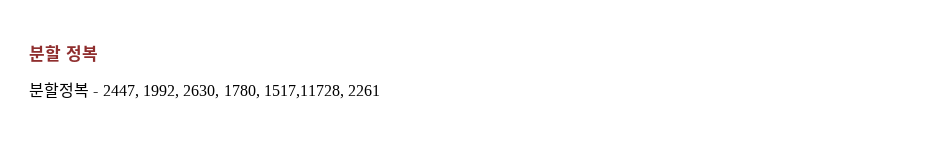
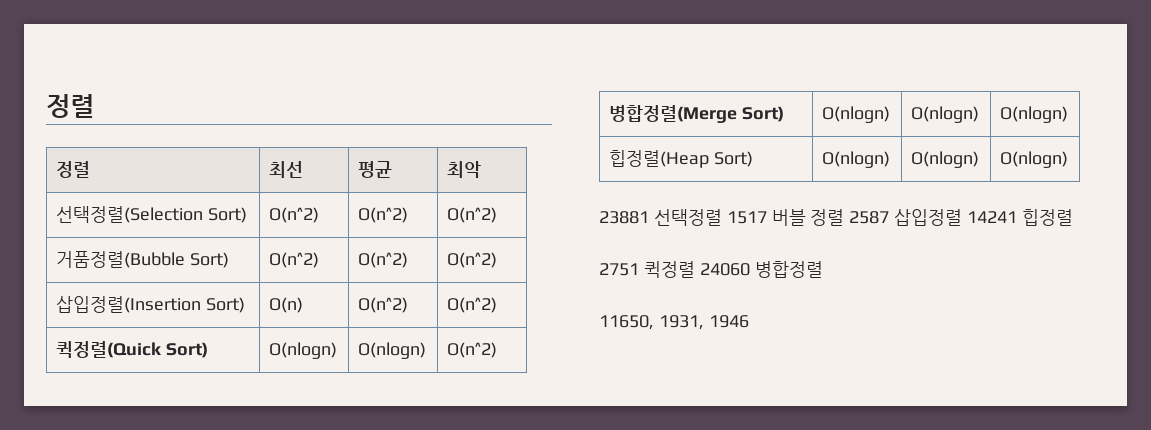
[29,45,98,62] [29,82,381,99] 분할 정복 // 분할정복 - 2447, 1992, 2630, 1780, 1517,11728, 2261 -> [46,94,94,118] [55,161,90,178] [268,161,303,178] [357,161,392,178] [446,161,481,178] [55,206,247,223] [268,207,319,223] [357,207,408,223] [446,207,497,223] [55,251,229,268] [268,252,319,268] [357,252,408,268] [446,252,497,268] [55,296,245,313] [268,297,303,313] [357,297,408,313] [446,297,497,313] [55,341,208,358] [268,342,337,359] [357,342,426,359] [446,342,497,358] [608,105,784,123] [821,106,890,123] [910,106,979,123] [999,106,1068,123] [608,150,753,168] [821,151,890,168] [910,151,979,168] [999,151,1068,168] [599,209,1073,226] [599,261,823,278] [599,315,749,330] 정렬 // 정렬 | 최선 | 평균 | 최악 // 선택정렬(Selection Sort) | O(n^2) | O(n^2) | O(n^2) // 거품정렬(Bubble Sort) | O(n^2) | O(n^2) | O(n^2) // 삽입정렬(Insertion Sort) | O(n) | O(n^2) | O(n^2) // 퀵정렬(Quick Sort) | O(nlogn) | O(nlogn) | O(n^2) // 병합정렬(Merge Sort) | O(nlogn) | O(nlogn) | O(nlogn) // 힙정렬(Heap Sort) | O(nlogn) | O(nlogn) | O(nlogn) // 23881 선택정렬 1517 버블 정렬 2587 삽입정렬 14241 힙정렬 // 2751 퀵정렬 24060 병합정렬 // 11650, 1931, 1946

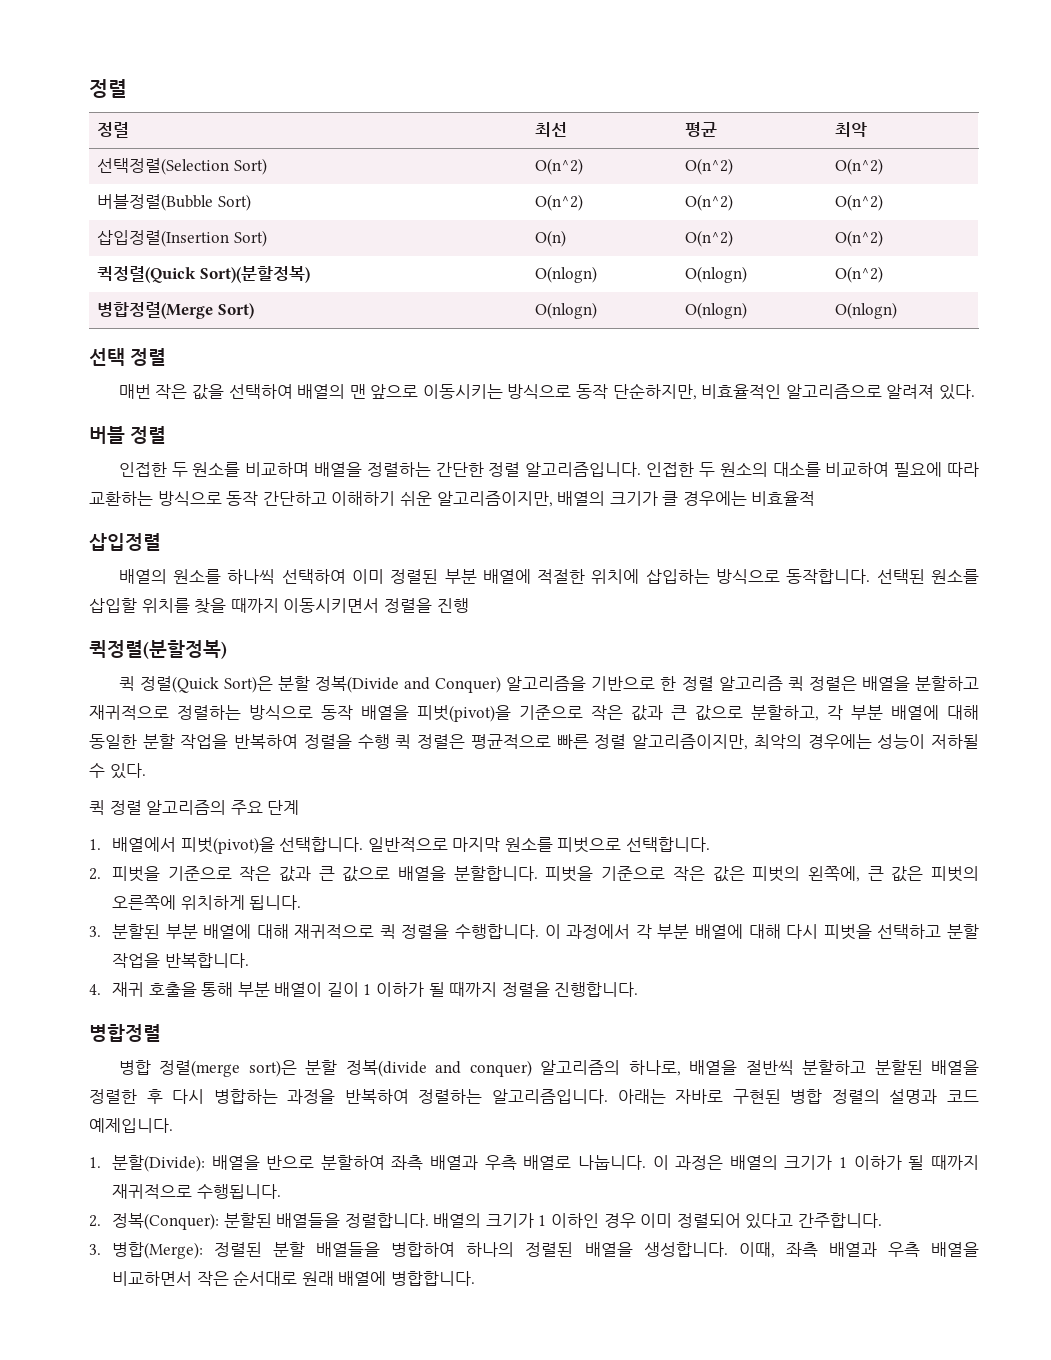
[55,251,185,268] 거품정렬(Bubble -> [97,194,214,211] 버블정렬(Bubble
[165,342,208,358] Sort) -> [199,266,310,283] Sort)(분할정복)
[608,150,753,168] [821,151,890,168] [910,151,979,168] [999,151,1068,168] [599,209,1073,226] [599,261,823,278] [599,315,749,330] // 힙정렬(Heap Sort) | O(nlogn) | O(nlogn) | O(nlogn) // 23881 선택정렬 1517 버블 정렬 2587 삽입정렬 14241 힙정렬 // 2751 퀵정렬 24060 병합정렬 // 11650, 1931, 1946 -> [89,348,166,366] [118,383,975,400] [89,426,166,444] [118,462,979,477] [89,491,816,507] [89,533,161,551] [118,569,979,584] [89,598,469,614] [89,640,227,659] [118,676,980,693] [89,705,979,722] [89,734,980,750] [89,763,146,779] [89,800,300,815] [89,837,711,854] [89,866,979,882] [111,895,302,910] [89,924,979,940] [111,953,249,968] [89,982,639,997] [89,1024,161,1042] [118,1060,979,1077] [89,1089,979,1104] [89,1118,173,1133] [89,1155,979,1172] [111,1184,281,1199] [89,1213,882,1230] [89,1242,980,1259] [111,1270,475,1286] // 선택 정렬 // 매번 작은 값을 선택하여 배열의 맨 앞으로 이동시키는 방식으로 동작 단순하지만, 비효율적인 알고리즘으로 알려져 있다. // 버블 정렬 // 인접한 두 원소를 비교하며 배열을 정렬하는 간단한 정렬 알고리즘입니다. 인접한 두 원소의 대소를 비교하여 필요에 따라 교환하는 방식으로 동작 간단하고 이해하기 쉬운 알고리즘이지만, 배열의 크기가 클 경우에는 비효율적 // 삽입정렬 // 배열의 원소를 하나씩 선택하여 이미 정렬된 부분 배열에 적절한 위치에 삽입하는 방식으로 동작합니다. 선택된 원소를 삽입할 위치를 찾을 때까지 이동시키면서 정렬을 진행 // 퀵정렬(분할정복) // 퀵 정렬(Quick Sort)은 분할 정복(Divide and Conquer) 알고리즘을 기반으로 한 정렬 알고리즘 퀵 정렬은 배열을 분할하고 재귀적으로 정렬하는 방식으로 동작 배열을 피벗(pivot)을 기준으로 작은 값과 큰 값으로 분할하고, 각 부분 배열에 대해 동일한 분할 작업을 반복하여 정렬을 수행 퀵 정렬은 평균적으로 빠른 정렬 알고리즘이지만, 최악의 경우에는 성능이 저하될 수 있다. // 퀵 정렬 알고리즘의 주요 단계 // 1. 배열에서 피벗(pivot)을 선택합니다. 일반적으로 마지막 원소를 피벗으로 선택합니다. // 2. 피벗을 기준으로 작은 값과 큰 값으로 배열을 분할합니다. 피벗을 기준으로 작은 값은 피벗의 왼쪽에, 큰 값은 피벗의 오른쪽에 위치하게 됩니다. // 3. 분할된 부분 배열에 대해 재귀적으로 퀵 정렬을 수행합니다. 이 과정에서 각 부분 배열에 대해 다시 피벗을 선택하고 분할 작업을 반복합니다. // 4. 재귀 호출을 통해 부분 배열이 길이 1 이하가 될 때까지 정렬을 진행합니다. // 병합정렬 // 병합 정렬(merge sort)은 분할 정복(divide and conquer) 알고리즘의 하나로, 배열을 절반씩 분할하고 분할된 배열을 정렬한 후 다시 병합하는 과정을 반복하여 정렬하는 알고리즘입니다. 아래는 자바로 구현된 병합 정렬의 설명과 코드 예제입니다. // 1. 분할(Divide): 배열을 반으로 분할하여 좌측 배열과 우측 배열로 나눕니다. 이 과정은 배열의 크기가 1 이하가 될 때까지 재귀적으로 수행됩니다. // 2. 정복(Conquer): 분할된 배열들을 정렬합니다. 배열의 크기가 1 이하인 경우 이미 정렬되어 있다고 간주합니다. // 3. 병합(Merge): 정렬된 분할 배열들을 병합하여 하나의 정렬된 배열을 생성합니다. 이때, 좌측 배열과 우측 배열을 비교하면서 작은 순서대로 원래 배열에 병합합니다.

